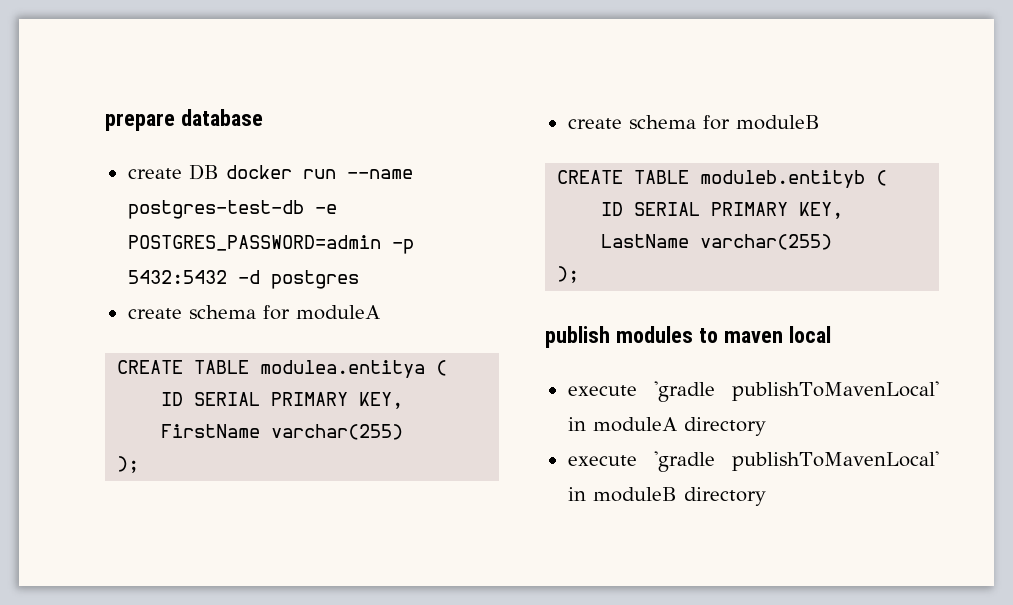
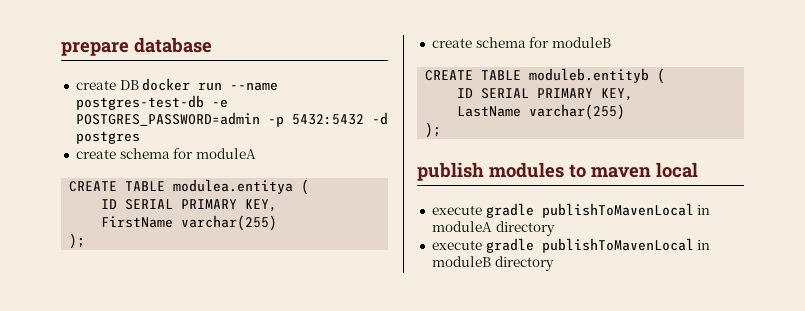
[653,381,940,402] 'gradle publishToMavenLocal' -> [485,203,694,218] gradle publishToMavenLocal
[653,451,940,472] 'gradle publishToMavenLocal' -> [485,238,694,253] gradle publishToMavenLocal

